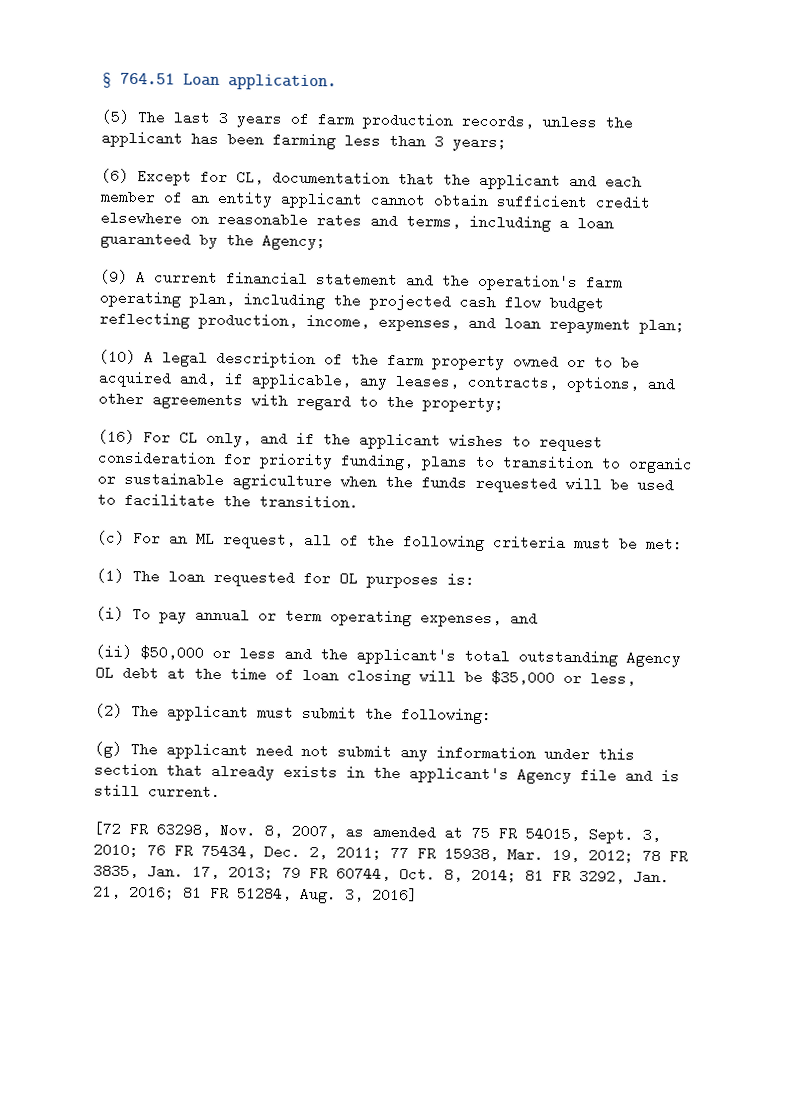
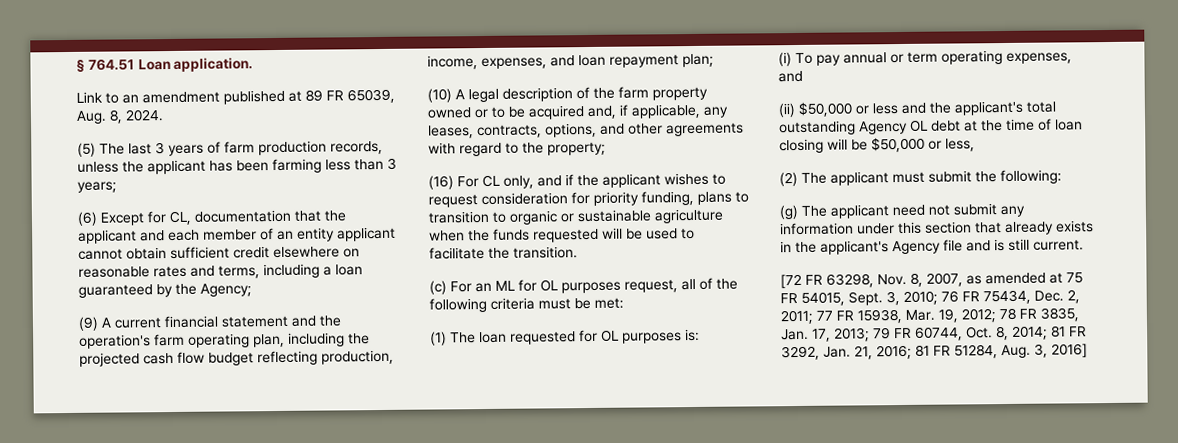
(337, 82) none -> [76,88,395,105] [76,109,164,124] // Link to an amendment published at 89 FR 65039, Aug. 8, 2024.
(215, 538) none -> [518,279,621,294] for OL purposes
[491,670,555,685] $35,000 -> [871,136,925,153] $50,000

